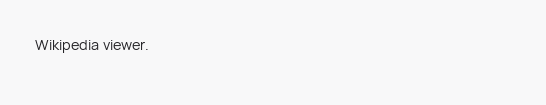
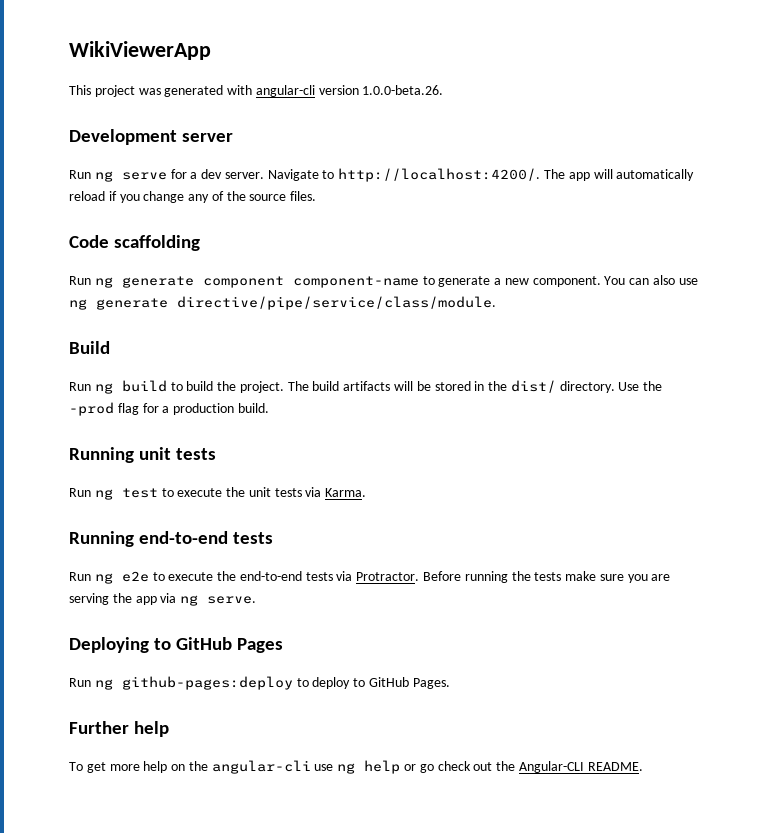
[35,40,149,53] Wikipedia viewer. -> [69,41,211,60] [69,85,444,97] [69,129,234,145] [69,168,695,182] [69,191,317,203] [69,235,201,251] [69,275,698,288] [69,296,496,310] [69,341,110,354] [69,380,663,394] [69,402,269,416] [69,447,217,463] [69,487,367,500] [69,531,274,547] [69,571,671,584] [69,593,257,606] [69,637,284,653] [69,676,450,690] [69,721,170,737] [69,760,643,774] WikiViewerApp // This project was generated with angular-cli version 1.0.0-beta.26. // Development server // Run ng serve for a dev server. Navigate to http://localhost:4200/. The app will automatically reload if you change any of the source files. // Code scaffolding // Run ng generate component component-name to generate a new component. You can also use ng generate directive/pipe/service/class/module. // Build // Run ng build to build the project. The build artifacts will be stored in the dist/ directory. Use the -prod flag for a production build. // Running unit tests // Run ng test to execute the unit tests via Karma. // Running end-to-end tests // Run ng e2e to execute the end-to-end tests via Protractor. Before running the tests make sure you are serving the app via ng serve. // Deploying to GitHub Pages // Run ng github-pages:deploy to deploy to GitHub Pages. // Further help // To get more help on the angular-cli use ng help or go check out the Angular-CLI README.

